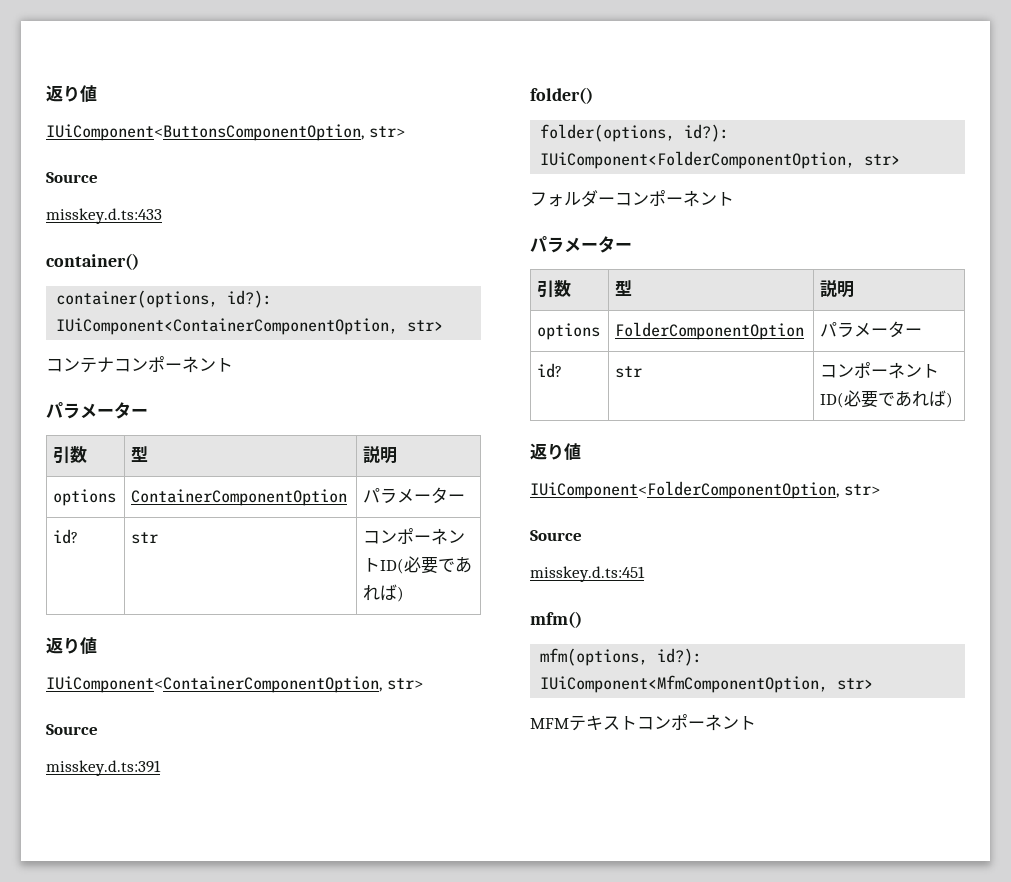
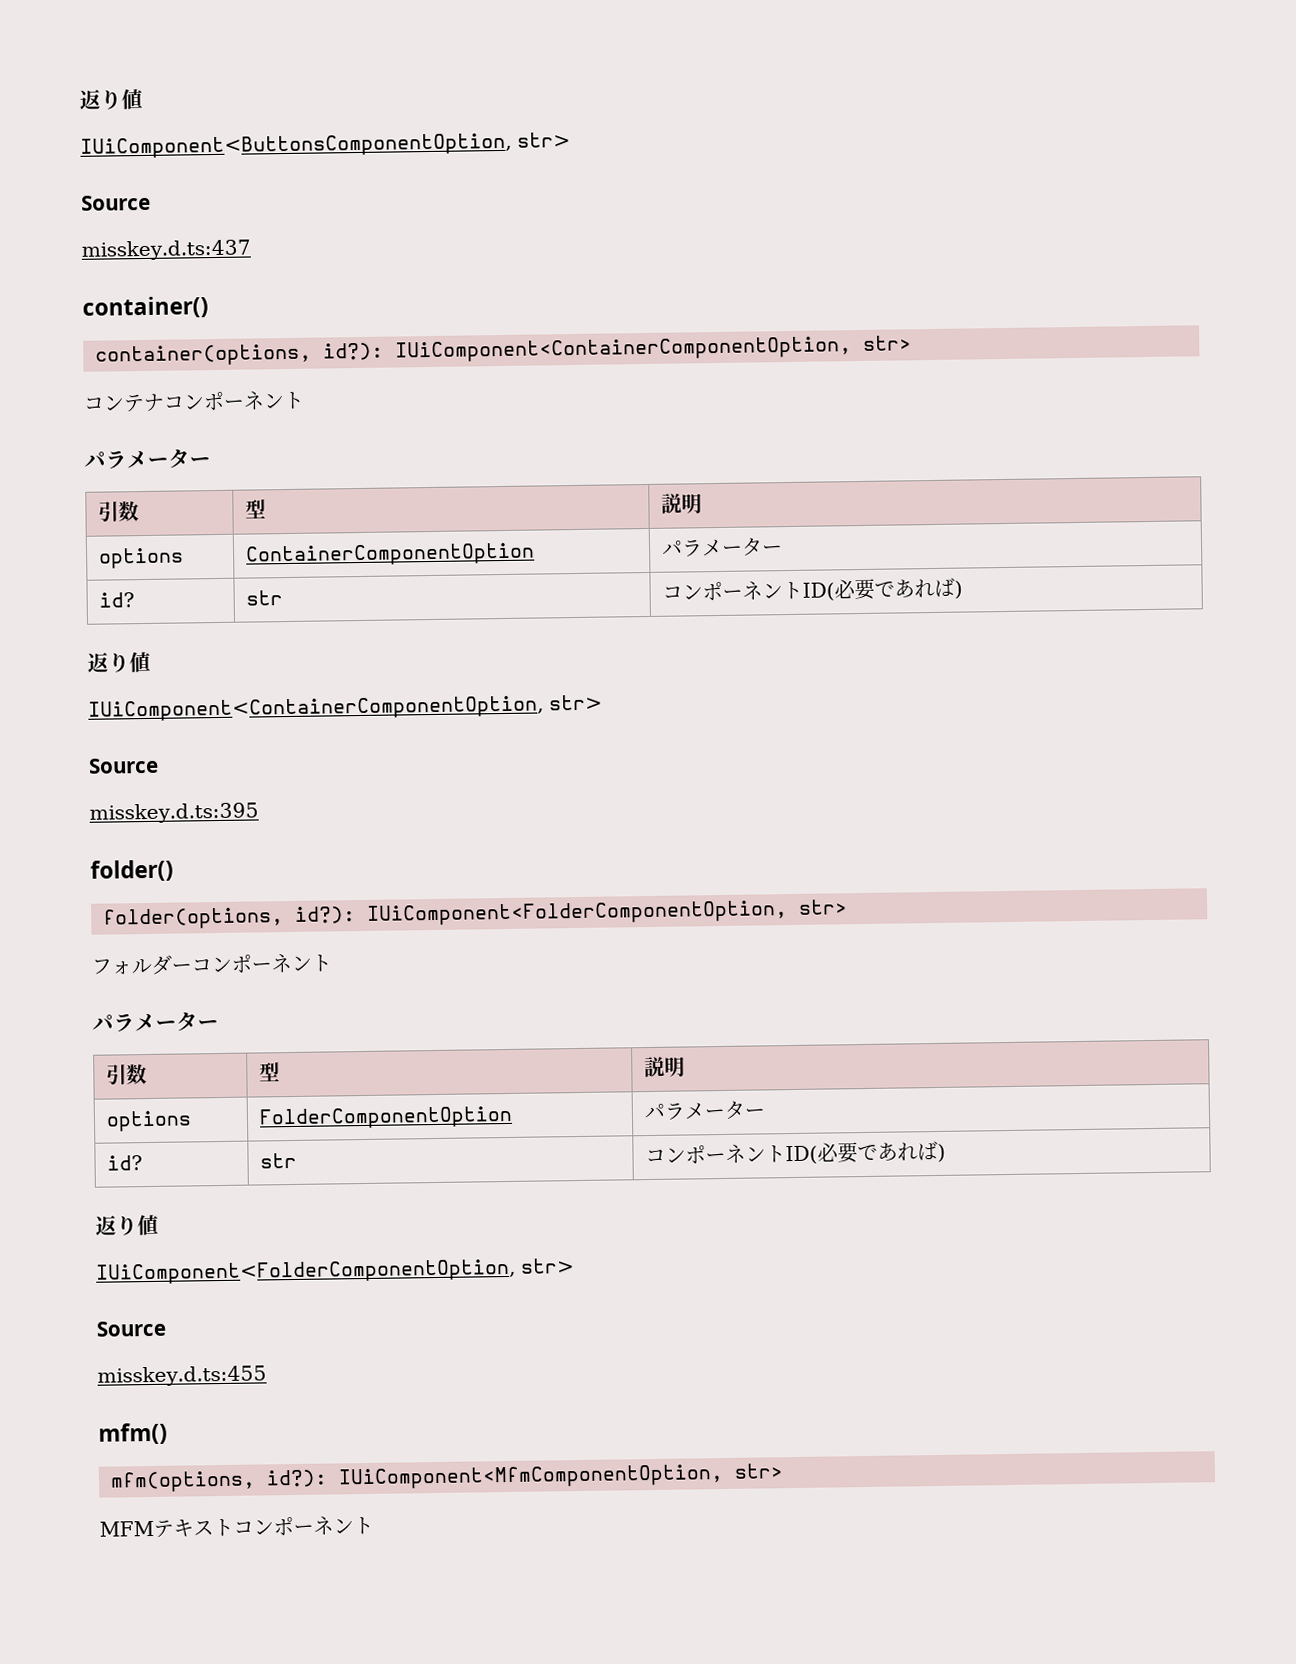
[46,208,162,224] misskey.d.ts:433 -> [81,239,251,261] misskey.d.ts:437
[46,760,161,776] misskey.d.ts:391 -> [89,802,259,824] misskey.d.ts:395
[530,566,645,582] misskey.d.ts:451 -> [97,1365,267,1387] misskey.d.ts:455

